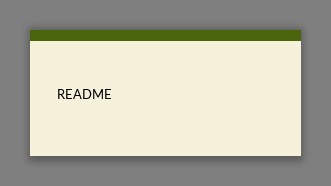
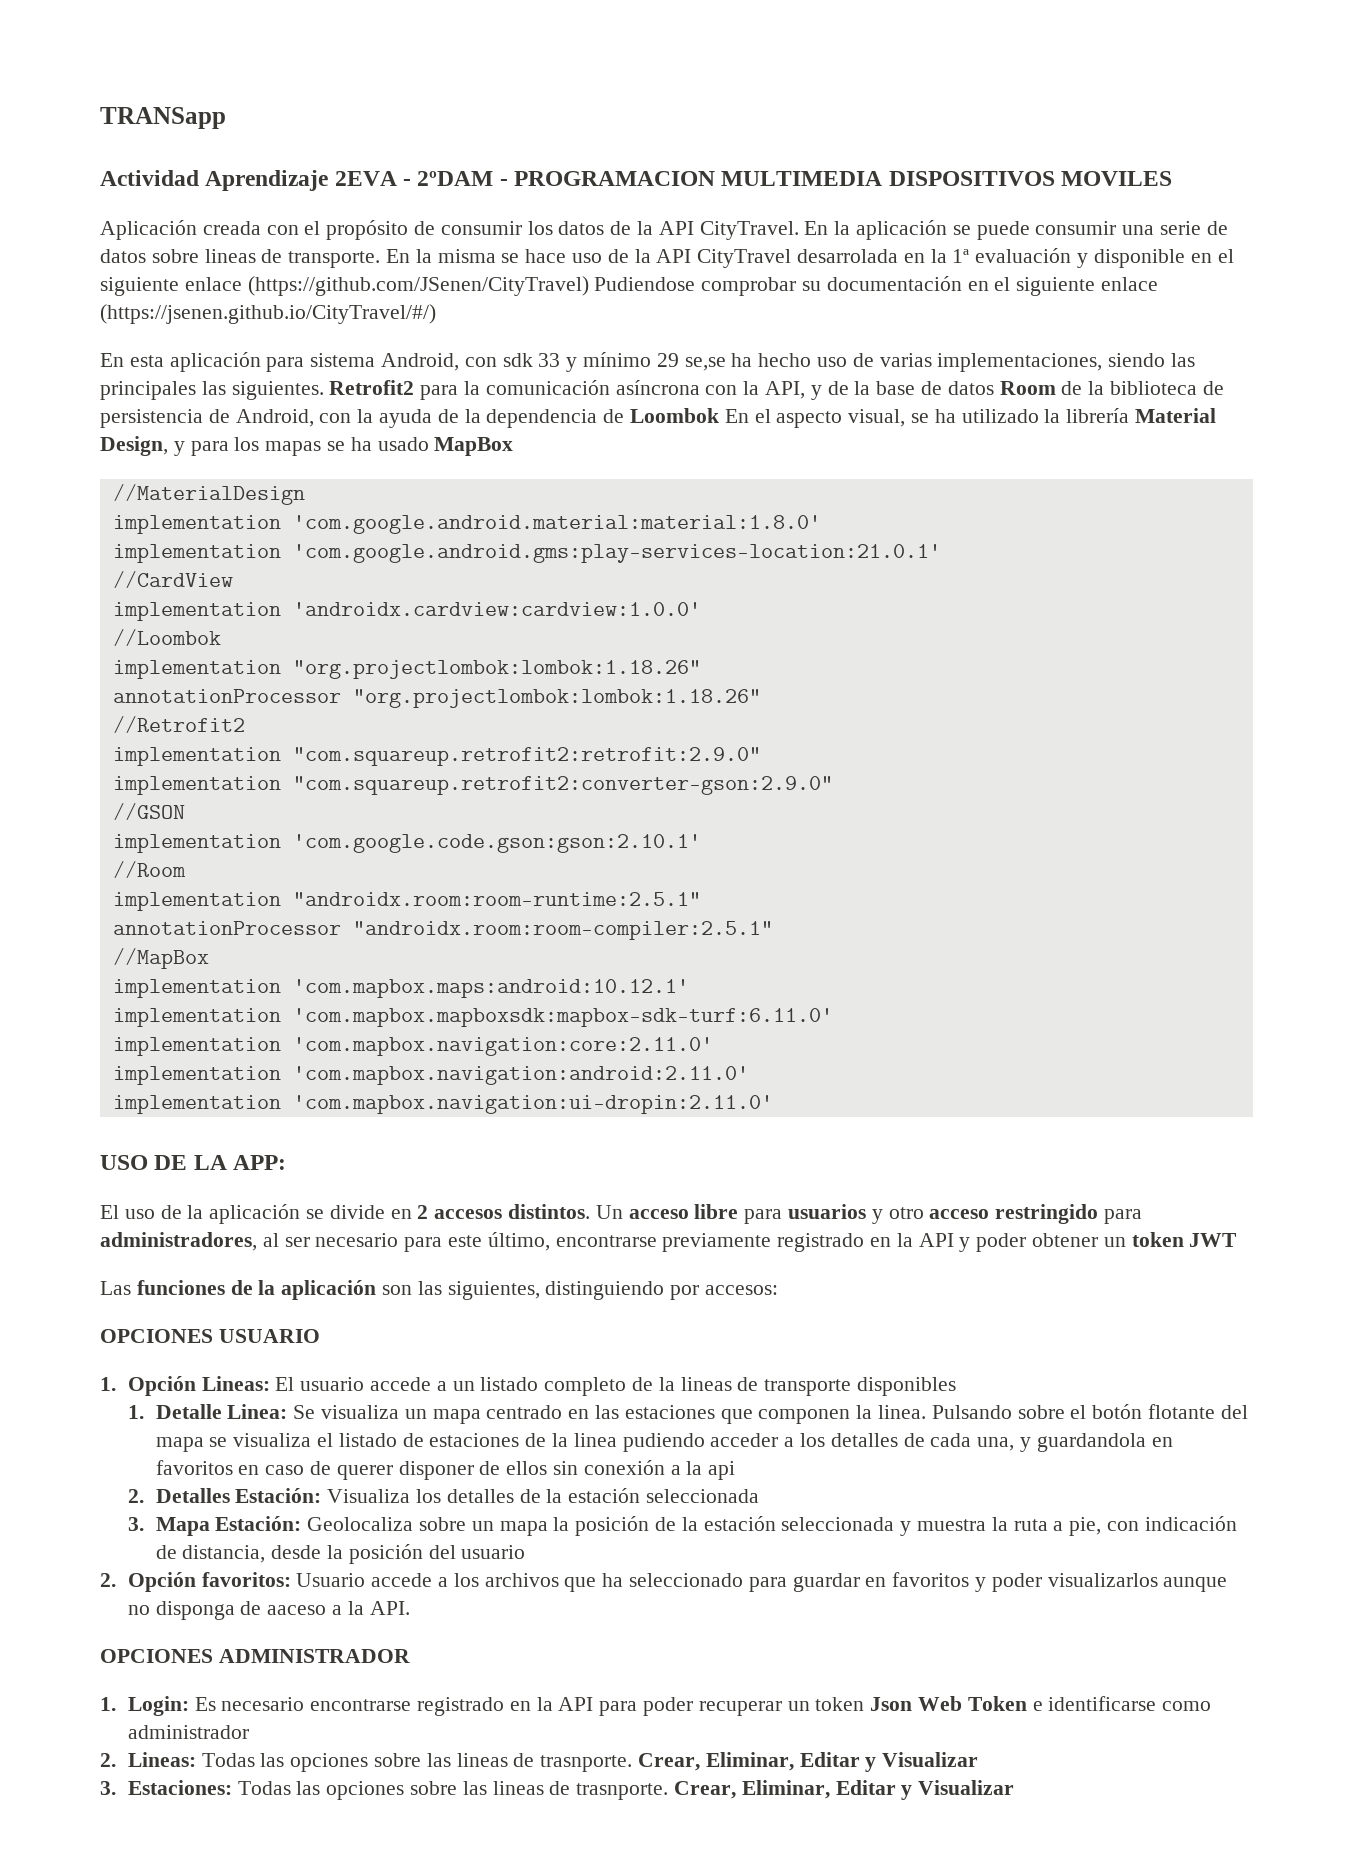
[57,89,112,99] README -> [100,107,226,129] [100,170,1173,191] [100,220,1228,240] [100,248,1234,268] [100,276,1159,296] [100,304,436,324] [100,352,1196,372] [100,380,1224,400] [100,408,1217,428] [100,436,514,456] [112,484,305,505] [112,515,821,534] [112,544,941,563] [112,571,233,588] [112,602,701,621] [112,629,221,646] [112,660,701,679] [112,689,761,708] [112,716,245,733] [112,747,761,766] [112,776,833,795] [112,803,185,820] [112,834,701,853] [112,861,186,878] [112,892,701,911] [112,921,773,940] [112,948,209,969] [112,979,689,998] [112,1008,833,1027] [112,1037,713,1056] [112,1066,749,1085] [112,1095,773,1114] [100,1155,287,1170] [100,1204,1143,1224] [100,1232,1238,1252] [100,1280,779,1300] [100,1329,320,1343] [100,1376,957,1396] [127,1404,1248,1424] [155,1433,1173,1452] [155,1460,736,1480] [127,1488,759,1503] [127,1516,1237,1536] [155,1544,526,1564] [100,1572,1228,1592] [127,1601,410,1620] [100,1649,410,1663] [100,1696,1212,1716] [127,1725,249,1739] [100,1752,979,1772] [100,1780,1015,1800] TRANSapp // Actividad Aprendizaje 2EVA - 2ºDAM - PROGRAMACION MULTIMEDIA DISPOSITIVOS MOVILES // Aplicación creada con el propósito de consumir los datos de la API CityTravel. En la aplicación se puede consumir una serie de datos sobre lineas de transporte. En la misma se hace uso de la API CityTravel desarrolada en la 1ª evaluación y disponible en el siguiente enlace (https://github.com/JSenen/CityTravel) Pudiendose comprobar su documentación en el siguiente enlace (https://jsenen.github.io/CityTravel/#/) // En esta aplicación para sistema Android, con sdk 33 y mínimo 29 se,se ha hecho uso de varias implementaciones, siendo las principales las siguientes. Retrofit2 para la comunicación asíncrona con la API, y de la base de datos Room de la biblioteca de persistencia de Android, con la ayuda de la dependencia de Loombok En el aspecto visual, se ha utilizado la librería Material Design, y para los mapas se ha usado MapBox // //MaterialDesign // implementation 'com.google.android.material:material:1.8.0' // implementation 'com.google.android.gms:play-services-location:21.0.1' // //CardView // implementation 'androidx.cardview:cardview:1.0.0' // //Loombok // implementation "org.projectlombok:lombok:1.18.26" // annotationProcessor "org.projectlombok:lombok:1.18.26" // //Retrofit2 // implementation "com.squareup.retrofit2:retrofit:2.9.0" // implementation "com.squareup.retrofit2:converter-gson:2.9.0" // //GSON // implementation 'com.google.code.gson:gson:2.10.1' // //Room // implementation "androidx.room:room-runtime:2.5.1" // annotationProcessor "androidx.room:room-compiler:2.5.1" // //MapBox // implementation 'com.mapbox.maps:android:10.12.1' // implementation 'com.mapbox.mapboxsdk:mapbox-sdk-turf:6.11.0' // implementation 'com.mapbox.navigation:core:2.11.0' // implementation 'com.mapbox.navigation:android:2.11.0' // implementation 'com.mapbox.navigation:ui-dropin:2.11.0' // USO DE LA APP: // El uso de la aplicación se divide en 2 accesos distintos. Un acceso libre para usuarios y otro acceso restringido para administradores, al ser necesario para este último, encontrarse previamente registrado en la API y poder obtener un token JWT // Las funciones de la aplicación son las siguientes, distinguiendo por accesos: // OPCIONES USUARIO // 1. Opción Lineas: El usuario accede a un listado completo de la lineas de transporte disponibles // 1. Detalle Linea: Se visualiza un mapa centrado en las estaciones que componen la linea. Pulsando sobre el botón flotante del mapa se visualiza el listado de estaciones de la linea pudiendo acceder a los detalles de cada una, y guardandola en favoritos en caso de querer disponer de ellos sin conexión a la api // 2. Detalles Estación: Visualiza los detalles de la estación seleccionada // 3. Mapa Estación: Geolocaliza sobre un mapa la posición de la estación seleccionada y muestra la ruta a pie, con indicación de distancia, desde la posición del usuario // 2. Opción favoritos: Usuario accede a los archivos que ha seleccionado para guardar en favoritos y poder visualizarlos aunque no disponga de aaceso a la API. // OPCIONES ADMINISTRADOR // 1. Login: Es necesario encontrarse registrado en la API para poder recuperar un token Json Web Token e identificarse como administrador // 2. Lineas: Todas las opciones sobre las lineas de trasnporte. Crear, Eliminar, Editar y Visualizar // 3. Estaciones: Todas las opciones sobre las lineas de trasnporte. Crear, Eliminar, Editar y Visualizar

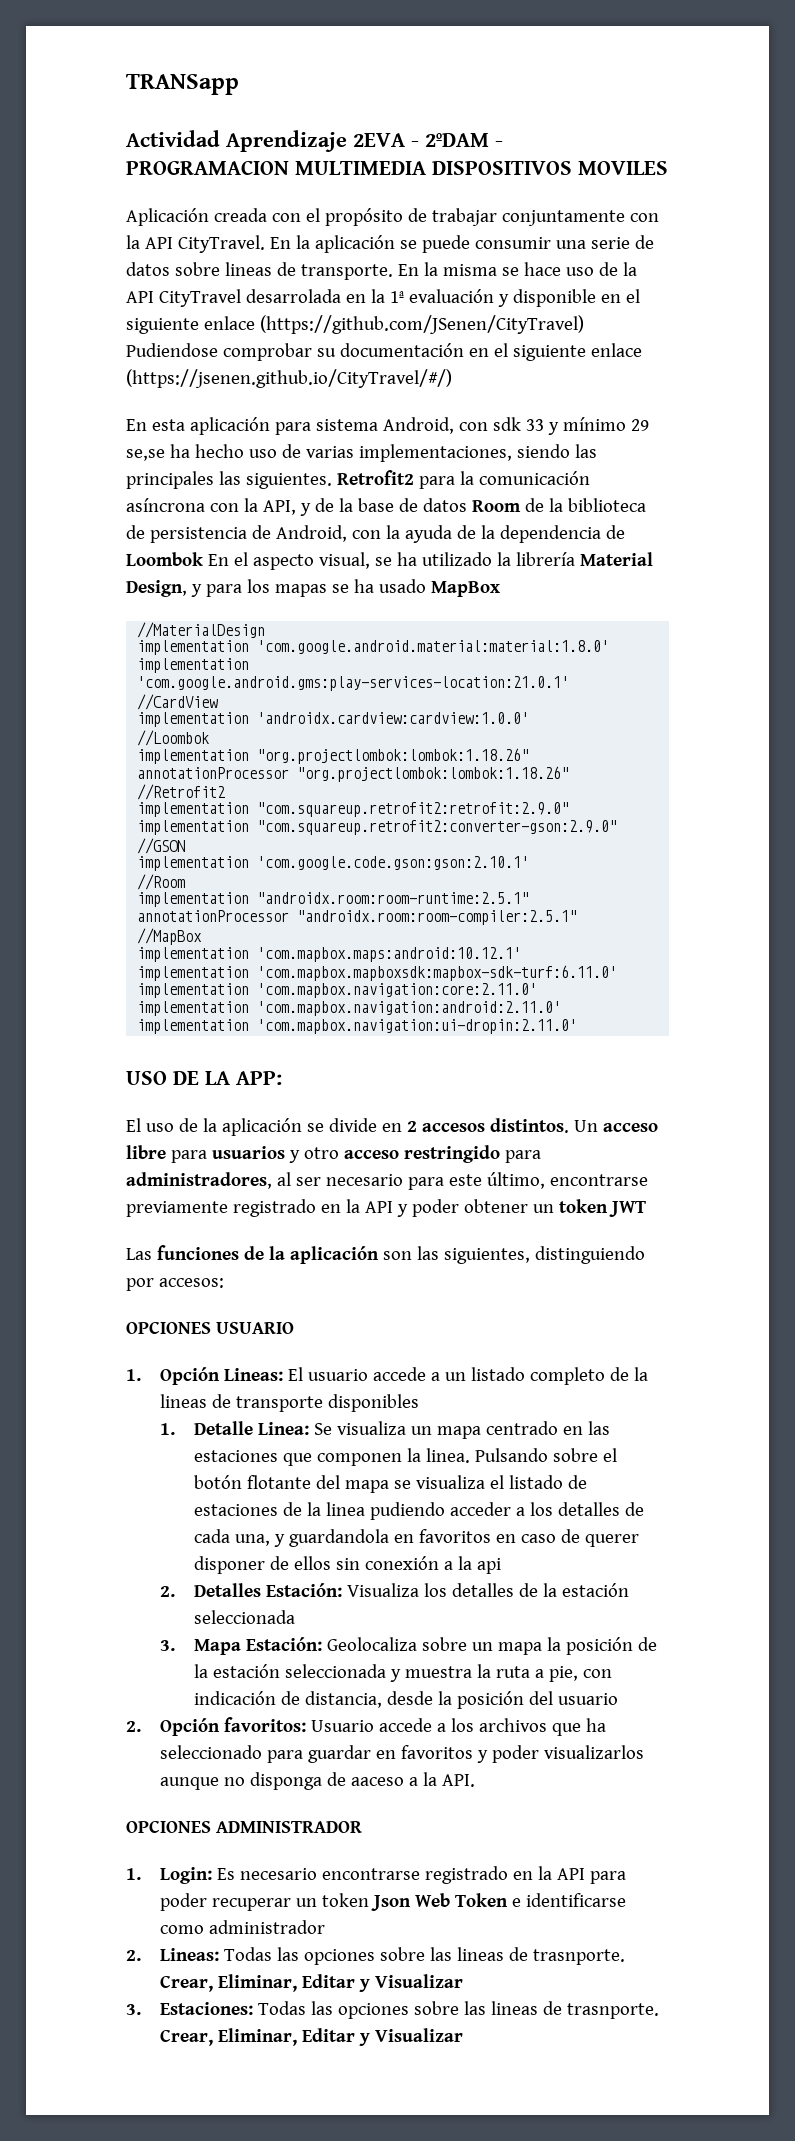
[440,221,632,235] consumir los datos de -> [431,208,659,226] trabajar conjuntamente con

